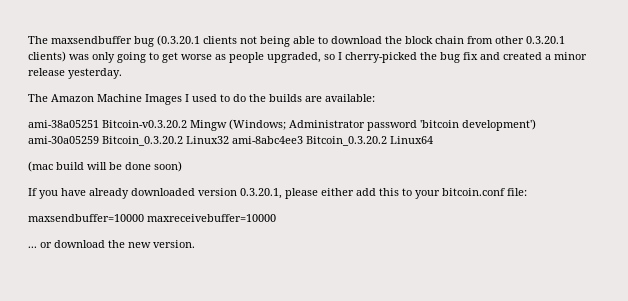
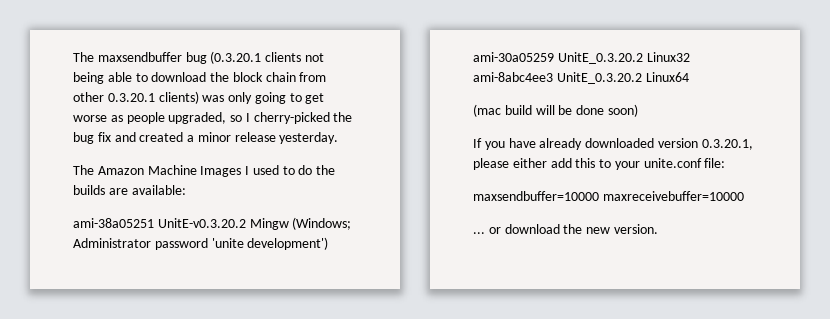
[102,120,187,128] Bitcoin-v0.3.20.2 -> [157,218,246,228] UnitE-v0.3.20.2
[420,120,459,128] 'bitcoin -> [211,238,244,248] 'unite
[102,136,183,146] Bitcoin_0.3.20.2 -> [557,52,643,64] UnitE_0.3.20.2
[306,136,387,146] Bitcoin_0.3.20.2 -> [556,72,642,84] UnitE_0.3.20.2
[442,188,505,196] bitcoin.conf -> [643,158,702,168] unite.conf

